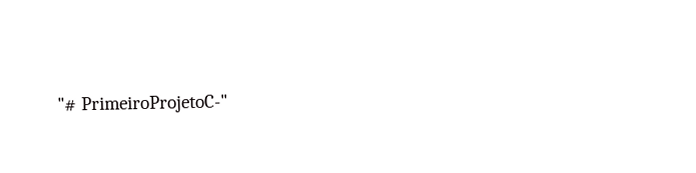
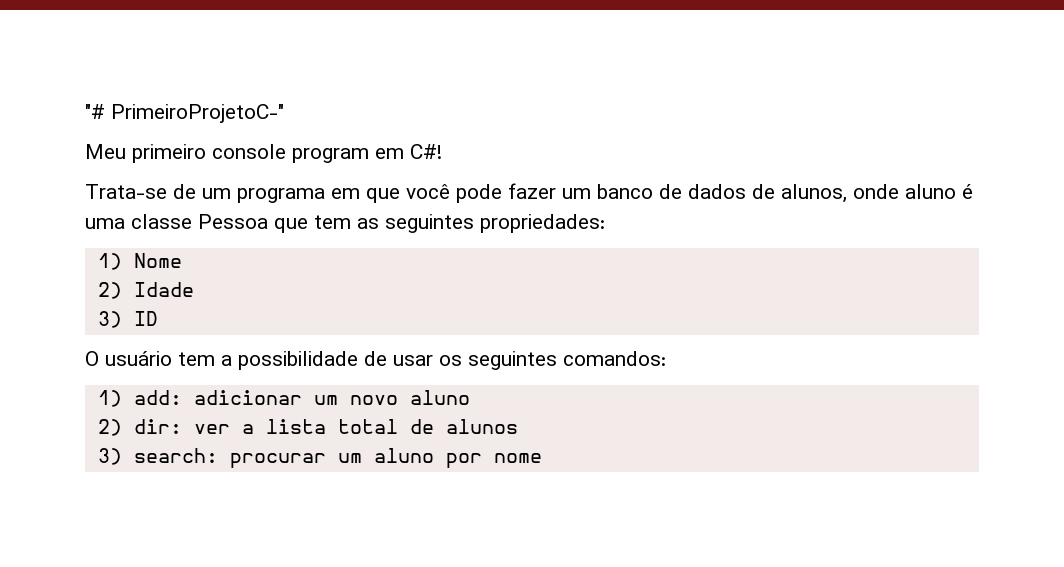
(229, 104) none -> [85,144,442,163] [85,183,973,203] [85,214,605,233] [97,253,182,270] [97,282,194,299] [97,311,158,328] [85,351,666,370] [97,390,470,407] [97,419,518,436] [97,448,542,468] // Meu primeiro console program em C#! // Trata-se de um programa em que você pode fazer um banco de dados de alunos, onde aluno é uma classe Pessoa que tem as seguintes propriedades: // 1) Nome // 2) Idade // 3) ID // O usuário tem a possibilidade de usar os seguintes comandos: // 1) add: adicionar um novo aluno // 2) dir: ver a lista total de alunos // 3) search: procurar um aluno por nome

